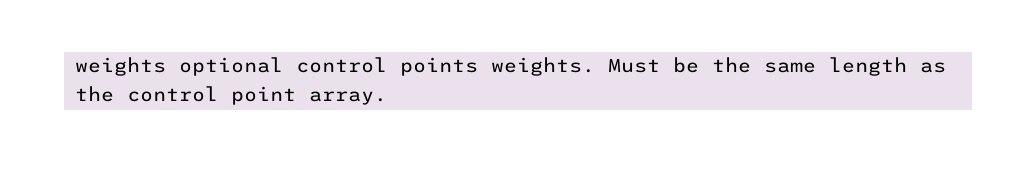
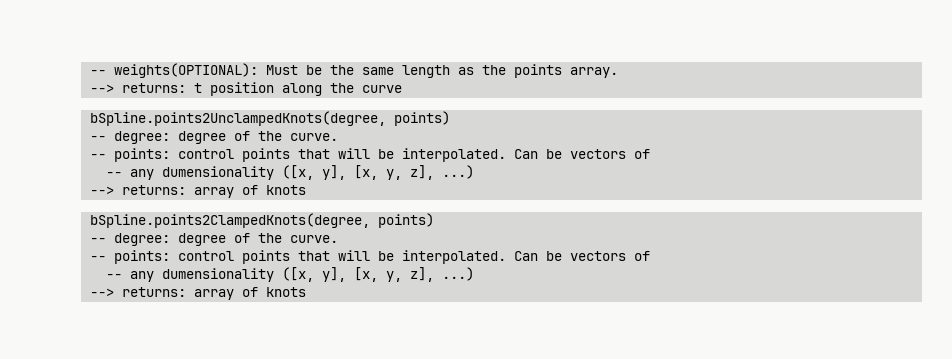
[75,57,596,76] weights optional control points weights. -> [90,63,259,78] -- weights(OPTIONAL):
[127,86,388,105] control point array. -> [514,64,619,78] [90,82,403,96] [90,111,451,126] [90,131,339,144] [90,148,651,162] [106,165,475,180] [90,185,307,198] [90,213,435,228] [90,233,339,246] [90,250,651,264] [106,267,475,282] [90,287,307,300] points array. // --> returns: t position along the curve // bSpline.points2UnclampedKnots(degree, points) // -- degree: degree of the curve. // -- points: control points that will be interpolated. Can be vectors of // -- any dumensionality ([x, y], [x, y, z], ...) // --> returns: array of knots // bSpline.points2ClampedKnots(degree, points) // -- degree: degree of the curve. // -- points: control points that will be interpolated. Can be vectors of // -- any dumensionality ([x, y], [x, y, z], ...) // --> returns: array of knots

